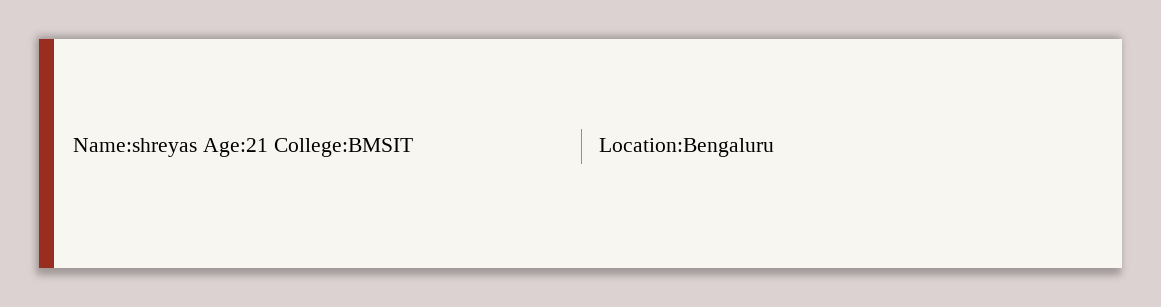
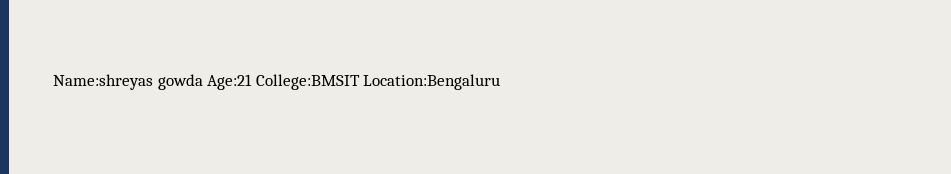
(197, 147) none -> [157,74,203,90] gowda

